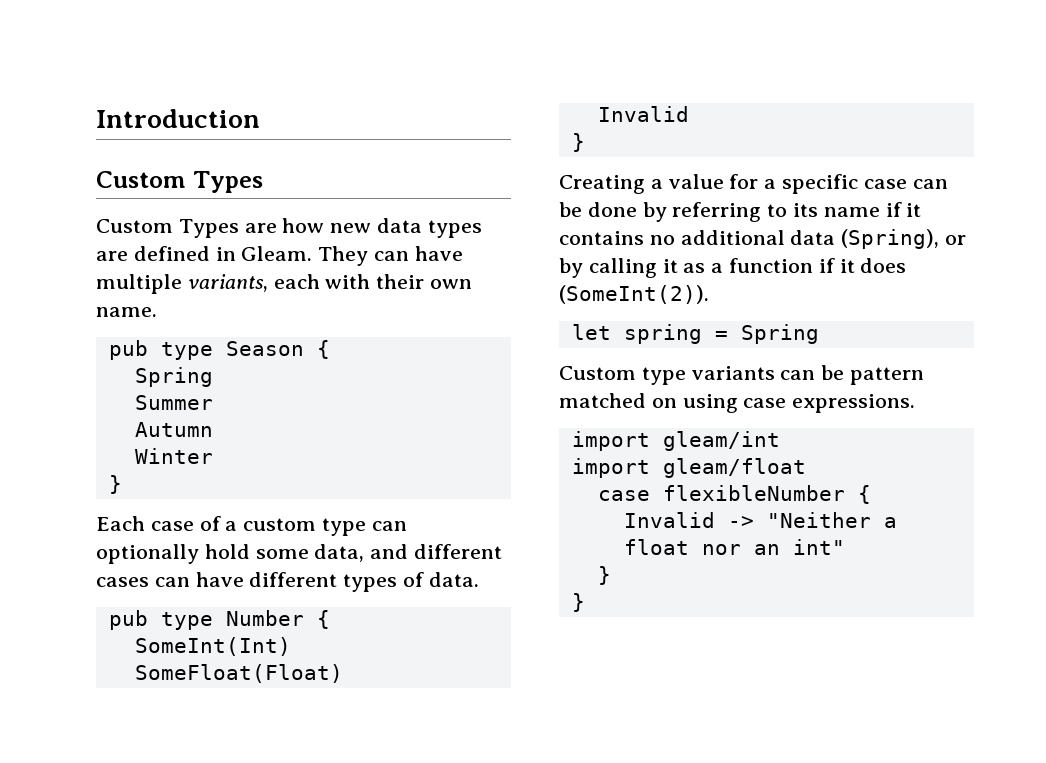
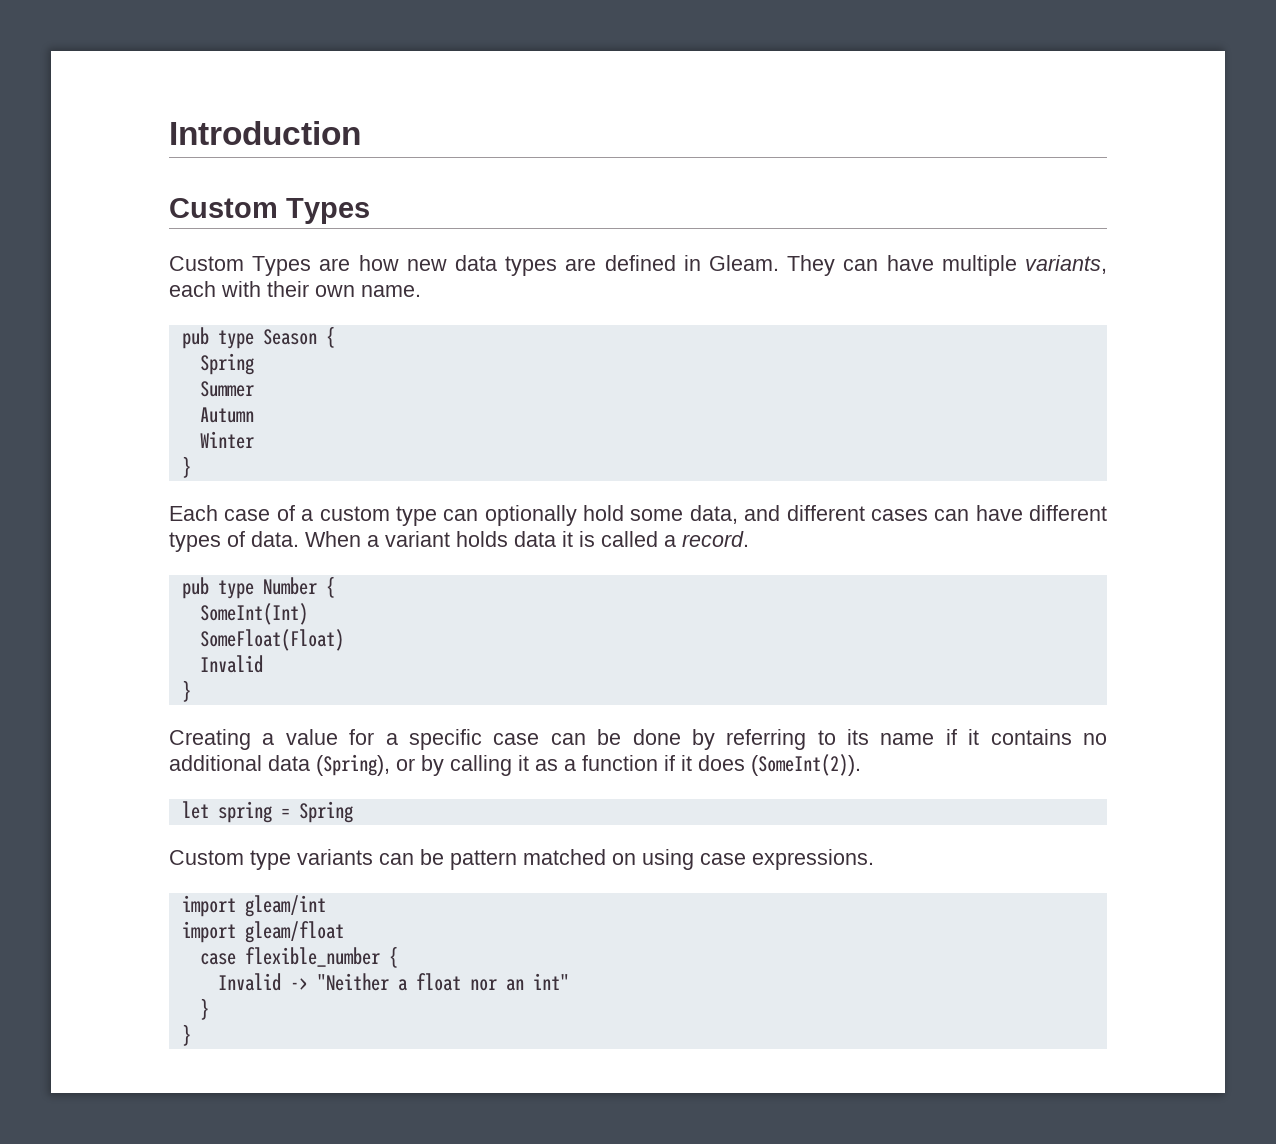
(479, 579) none -> [305,531,749,547] When a variant holds data it is called a record.
[662,485,845,501] flexibleNumber -> [244,947,380,967] flexible_number

